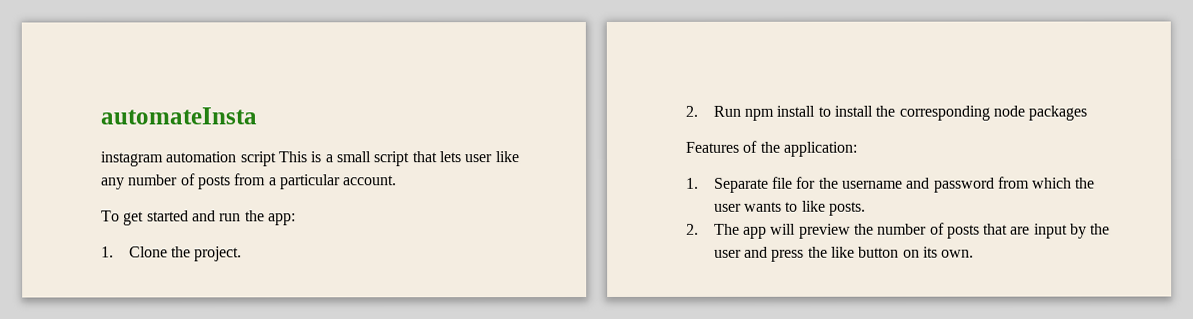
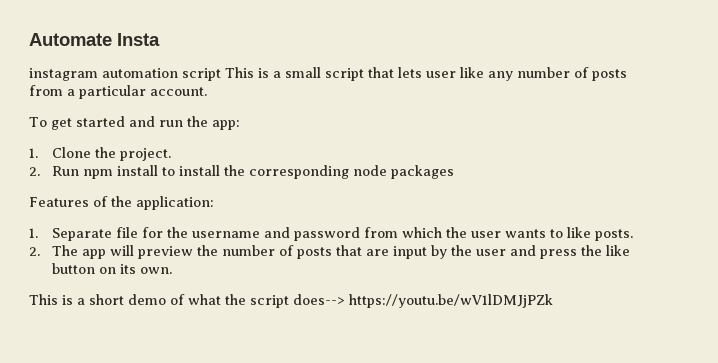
[100,107,257,125] automateInsta -> [29,33,160,46] Automate Insta
(975, 253) none -> [29,294,553,308] // This is a short demo of what the script does--> https://youtu.be/wV1lDMJjPZk

